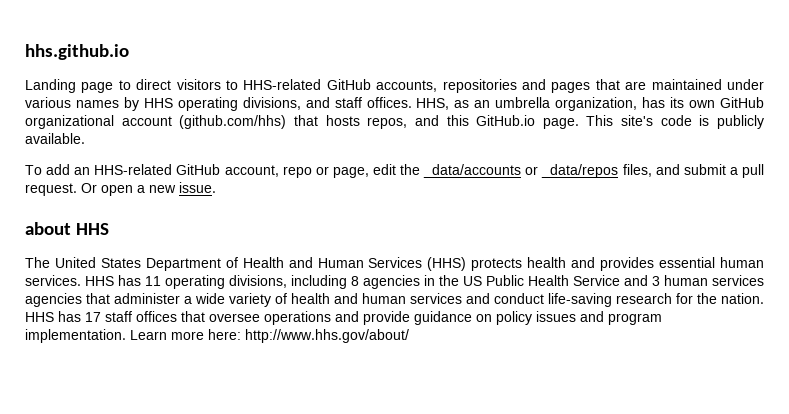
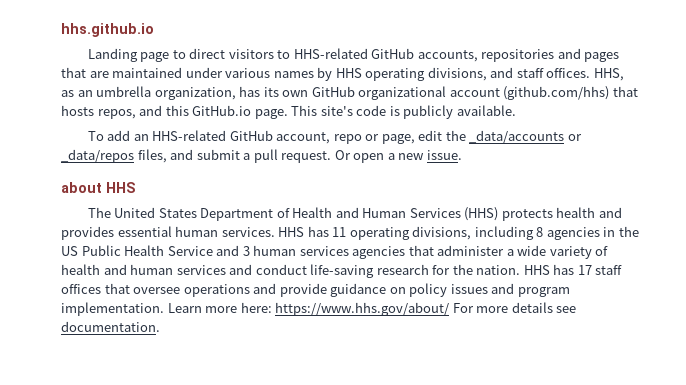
[245,329,409,343] http://www.hhs.gov/about/ -> [275,302,577,316] [61,321,160,332] https://www.hhs.gov/about/ For more details see documentation.

